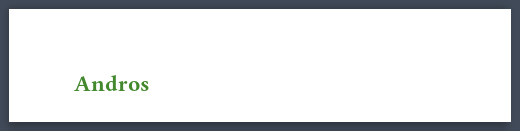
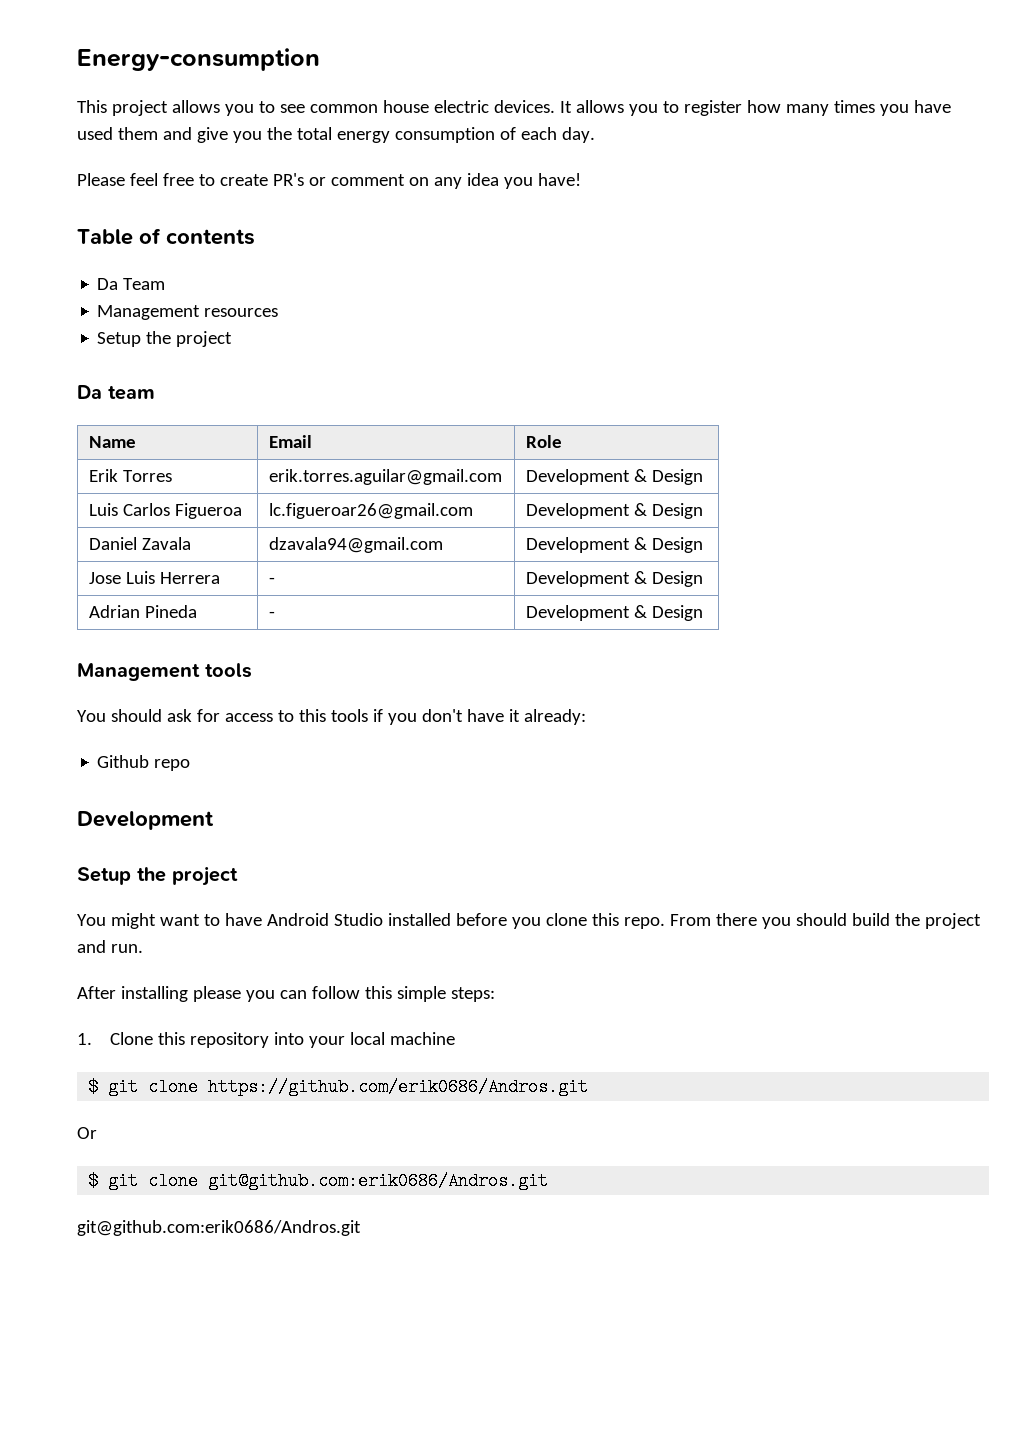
[74,75,150,91] Andros -> [77,48,320,71] [77,100,951,116] [77,127,595,143] [77,173,581,189] [77,228,255,245] [97,278,166,290] [97,305,279,320] [97,331,233,347] [77,385,155,400] [88,436,136,448] [268,435,312,448] [525,435,562,448] [88,469,172,482] [268,469,502,485] [525,469,703,485] [88,503,242,519] [268,503,473,519] [525,503,703,519] [88,537,191,550] [268,537,443,553] [525,537,703,553] [88,571,220,584] [268,577,275,584] [525,571,703,587] [88,605,197,618] [268,611,275,618] [525,605,703,621] [77,663,252,681] [77,709,586,725] [97,755,191,771] [77,811,214,830] [77,866,238,886] [77,913,981,929] [77,940,143,953] [77,986,495,1002] [77,1032,455,1048] [88,1078,589,1096] [77,1127,97,1139] [88,1172,549,1190] [77,1220,361,1236] Energy-consumption // This project allows you to see common house electric devices. It allows you to register how many times you have used them and give you the total energy consumption of each day. // Please feel free to create PR's or comment on any idea you have! // Table of contents // Da Team // Management resources // Setup the project // Da team // Name | Email | Role // Erik Torres | erik.torres.aguilar@gmail.com | Development & Design // Luis Carlos Figueroa | lc.figueroar26@gmail.com | Development & Design // Daniel Zavala | dzavala94@gmail.com | Development & Design // Jose Luis Herrera | - | Development & Design // Adrian Pineda | - | Development & Design // Management tools // You should ask for access to this tools if you don't have it already: // Github repo // Development // Setup the project // You might want to have Android Studio installed before you clone this repo. From there you should build the project and run. // After installing please you can follow this simple steps: // 1. Clone this repository into your local machine // $ git clone https://github.com/erik0686/Andros.git // Or // $ git clone git@github.com:erik0686/Andros.git // git@github.com:erik0686/Andros.git

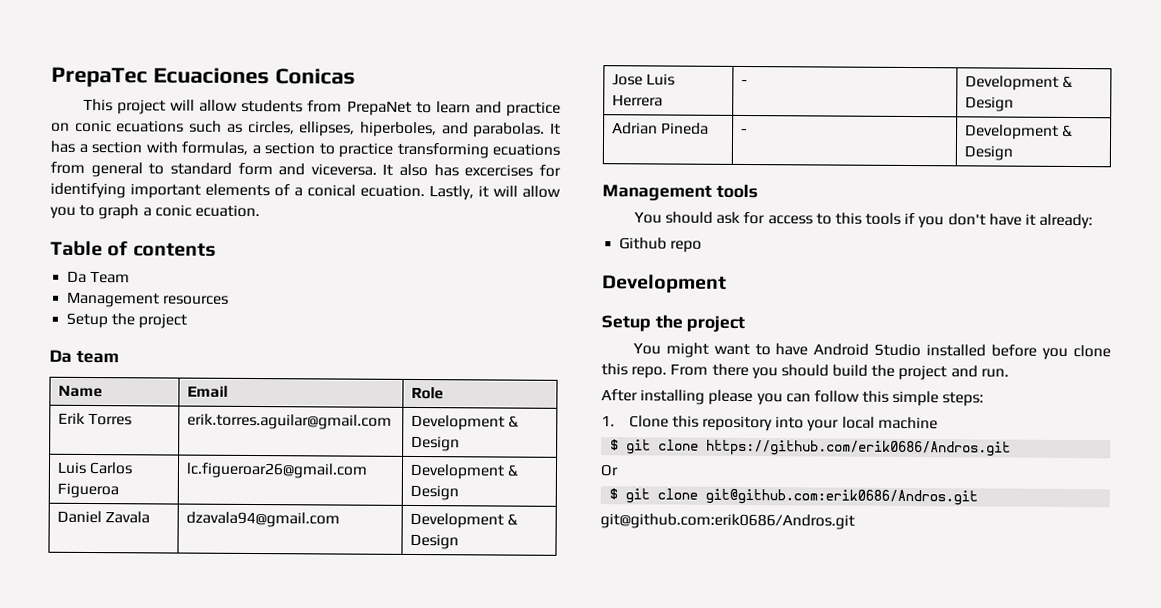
[77,48,320,71] Energy-consumption -> [51,66,356,88] PrepaTec Ecuaciones Conicas
[171,100,951,116] [77,127,595,143] [77,173,581,189] allows you to see common house electric devices. It allows you to register how many times you have used them and give you the total energy consumption of each day. // Please feel free to create PR's or comment on any idea you have! -> [170,99,561,117] [51,119,561,138] [50,140,560,159] [50,161,561,178] [50,182,561,201] [50,204,260,220] will allow students from PrepaNet to learn and practice on conic ecuations such as circles, ellipses, hiperboles, and parabolas. It has a section with formulas, a section to practice transforming ecuations from general to standard form and viceversa. It also has excercises for identifying important elements of a conical ecuation. Lastly, it will allow you to graph a conic ecuation.

